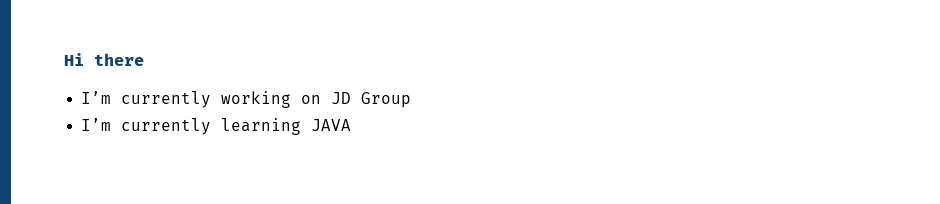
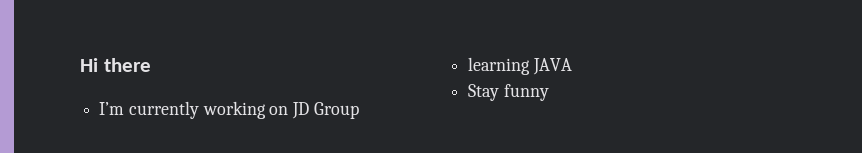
[81,118,212,135] I’m currently -> (359, 110) none
(352, 125) none -> [468,84,549,101] // Stay funny

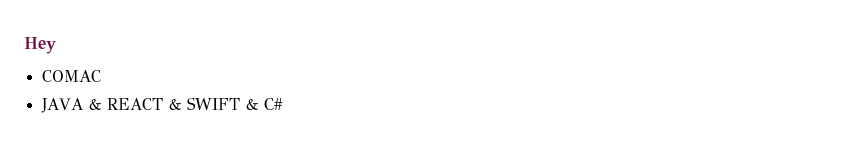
[80,58,151,72] [99,101,359,119] [468,57,572,75] [468,84,549,101] Hi there // I’m currently working on JD Group // learning JAVA // Stay funny -> [24,37,56,54] [42,70,102,82] [41,97,284,113] Hey // COMAC // JAVA & REACT & SWIFT & C#

